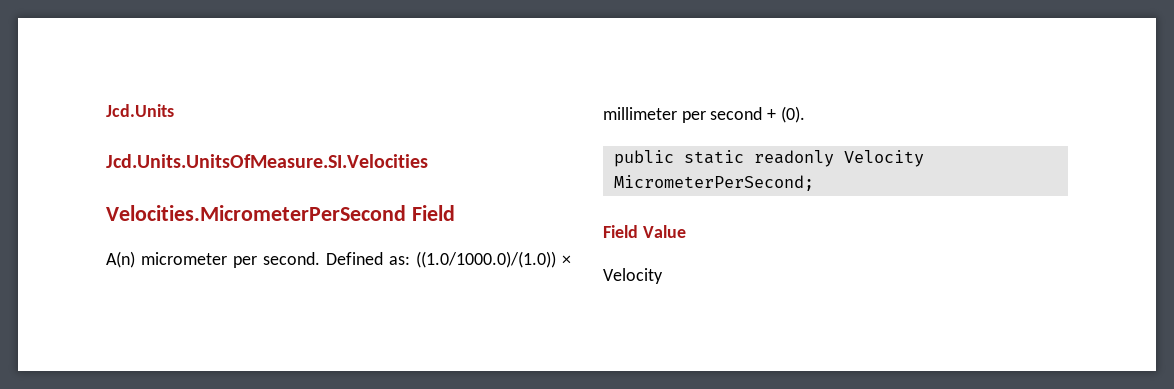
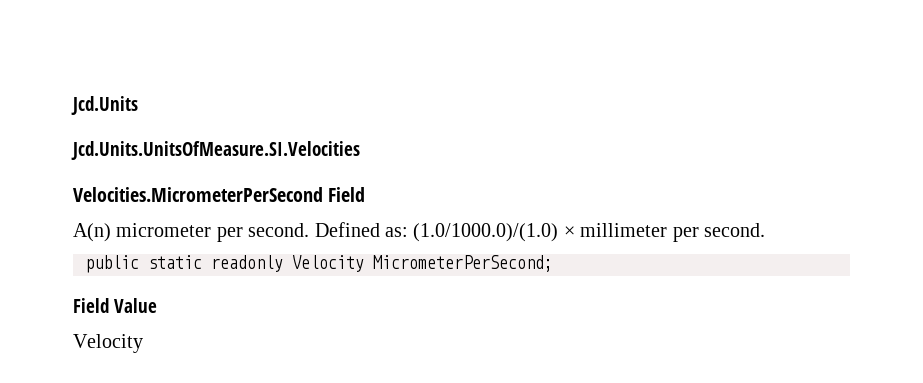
[416,251,556,268] ((1.0/1000.0)/(1.0)) -> [413,223,559,242] (1.0/1000.0)/(1.0)
[710,106,805,123] second + (0). -> [703,223,765,237] second.

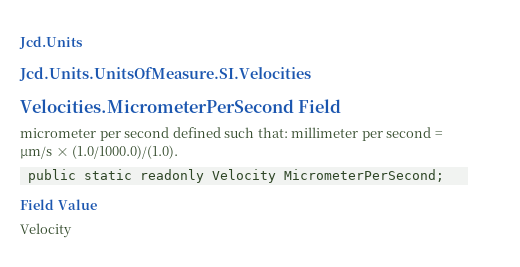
[73,223,111,242] A(n) -> (342, 106) none
[248,222,765,242] second. Defined as: (1.0/1000.0)/(1.0) × millimeter per second. -> [124,127,443,141] [20,145,179,159] second defined such that: millimeter per second = μm/s × (1.0/1000.0)/(1.0).

